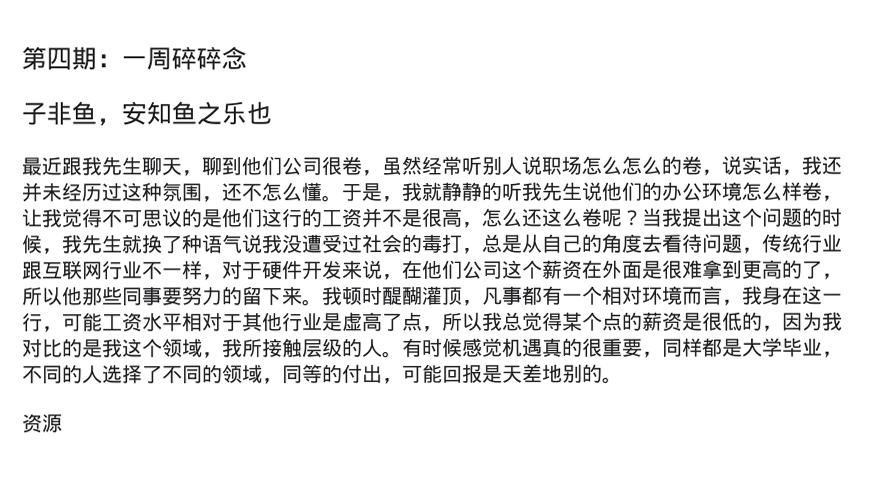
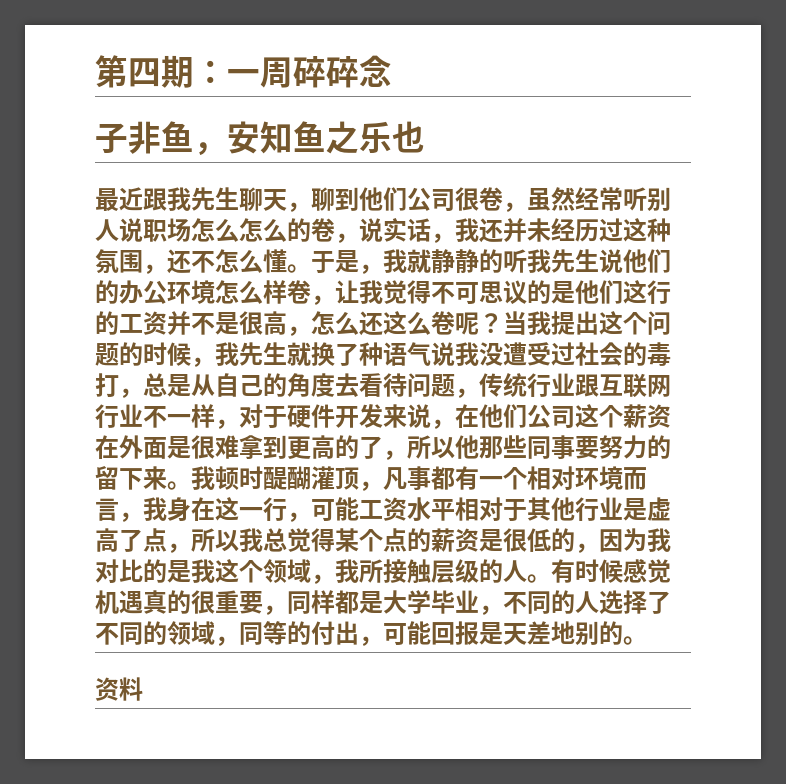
[42,414,63,433] 源 -> [119,677,143,701] 料

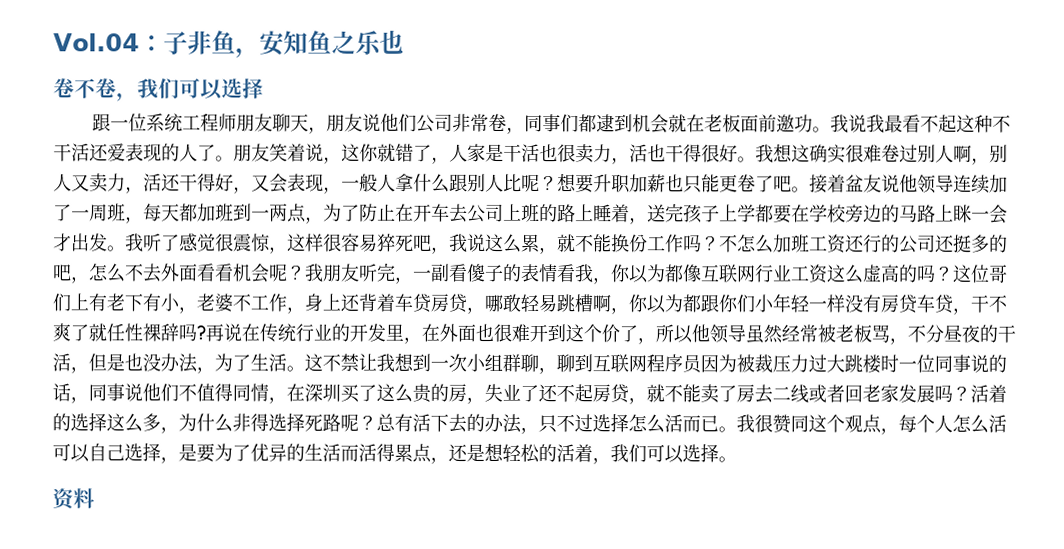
[95,55,392,88] 第四期：一周碎碎念 // -> [53,33,164,52] Vol.04：
[95,187,671,212] [95,218,671,243] [95,249,671,274] [95,280,671,305] [95,311,671,336] [95,342,671,367] [95,373,671,398] [95,404,671,429] [95,435,671,460] [95,466,647,491] [95,497,671,522] [95,528,671,553] [95,559,671,584] [95,590,671,615] [95,621,623,646] 最近跟我先生聊天，聊到他们公司很卷，虽然经常听别人说职场怎么怎么的卷，说实话，我还并未经历过这种氛围，还不怎么懂。于是，我就静静的听我先生说他们的办公环境怎么样卷，让我觉得不可思议的是他们这行的工资并不是很高，怎么还这么卷呢？当我提出这个问题的时候，我先生就换了种语气说我没遭受过社会的毒打，总是从自己的角度去看待问题，传统行业跟互联网行业不一样，对于硬件开发来说，在他们公司这个薪资在外面是很难拿到更高的了，所以他那些同事要努力的留下来。我顿时醍醐灌顶，凡事都有一个相对环境而言，我身在这一行，可能工资水平相对于其他行业是虚高了点，所以我总觉得某个点的薪资是很低的，因为我对比的是我这个领域，我所接触层级的人。有时候感觉机遇真的很重要，同样都是大学毕业，不同的人选择了不同的领域，同等的付出，可能回报是天差地别的 -> [53,78,264,102] [92,113,1012,134] [53,143,1008,165] [53,173,1008,194] [53,203,1008,225] [53,233,1008,255] [52,262,1008,285] [52,293,1007,315] [52,323,1016,345] [52,352,1007,375] [52,383,1007,405] [52,412,1007,435] [52,442,719,465] 卷不卷，我们可以选择 // 跟一位系统工程师朋友聊天，朋友说他们公司非常卷，同事们都逮到机会就在老板面前邀功。我说我最看不起这种不干活还爱表现的人了。朋友笑着说，这你就错了，人家是干活也很卖力，活也干得很好。我想这确实很难卷过别人啊，别人又卖力，活还干得好，又会表现，一般人拿什么跟别人比呢？想要升职加薪也只能更卷了吧。接着盆友说他领导连续加了一周班，每天都加班到一两点，为了防止在开车去公司上班的路上睡着，送完孩子上学都要在学校旁边的马路上眯一会才出发。我听了感觉很震惊，这样很容易猝死吧，我说这么累，就不能换份工作吗？不怎么加班工资还行的公司还挺多的吧，怎么不去外面看看机会呢？我朋友听完，一副看傻子的表情看我，你以为都像互联网行业工资这么虚高的吗？这位哥们上有老下有小，老婆不工作，身上还背着车贷房贷，哪敢轻易跳槽啊，你以为都跟你们小年轻一样没有房贷车贷，干不爽了就任性裸辞吗?再说在传统行业的开发里，在外面也很难开到这个价了，所以他领导虽然经常被老板骂，不分昼夜的干活，但是也没办法，为了生活。这不禁让我想到一次小组群聊，聊到互联网程序员因为被裁压力过大跳楼时一位同事说的话，同事说他们不值得同情，在深圳买了这么贵的房，失业了还不起房贷，就不能卖了房去二线或者回老家发展吗？活着的选择这么多，为什么非得选择死路呢？总有活下去的办法，只不过选择怎么活而已。我很赞同这个观点，每个人怎么活可以自己选择，是要为了优异的生活而活得累点，还是想轻松的活着，我们可以选择

